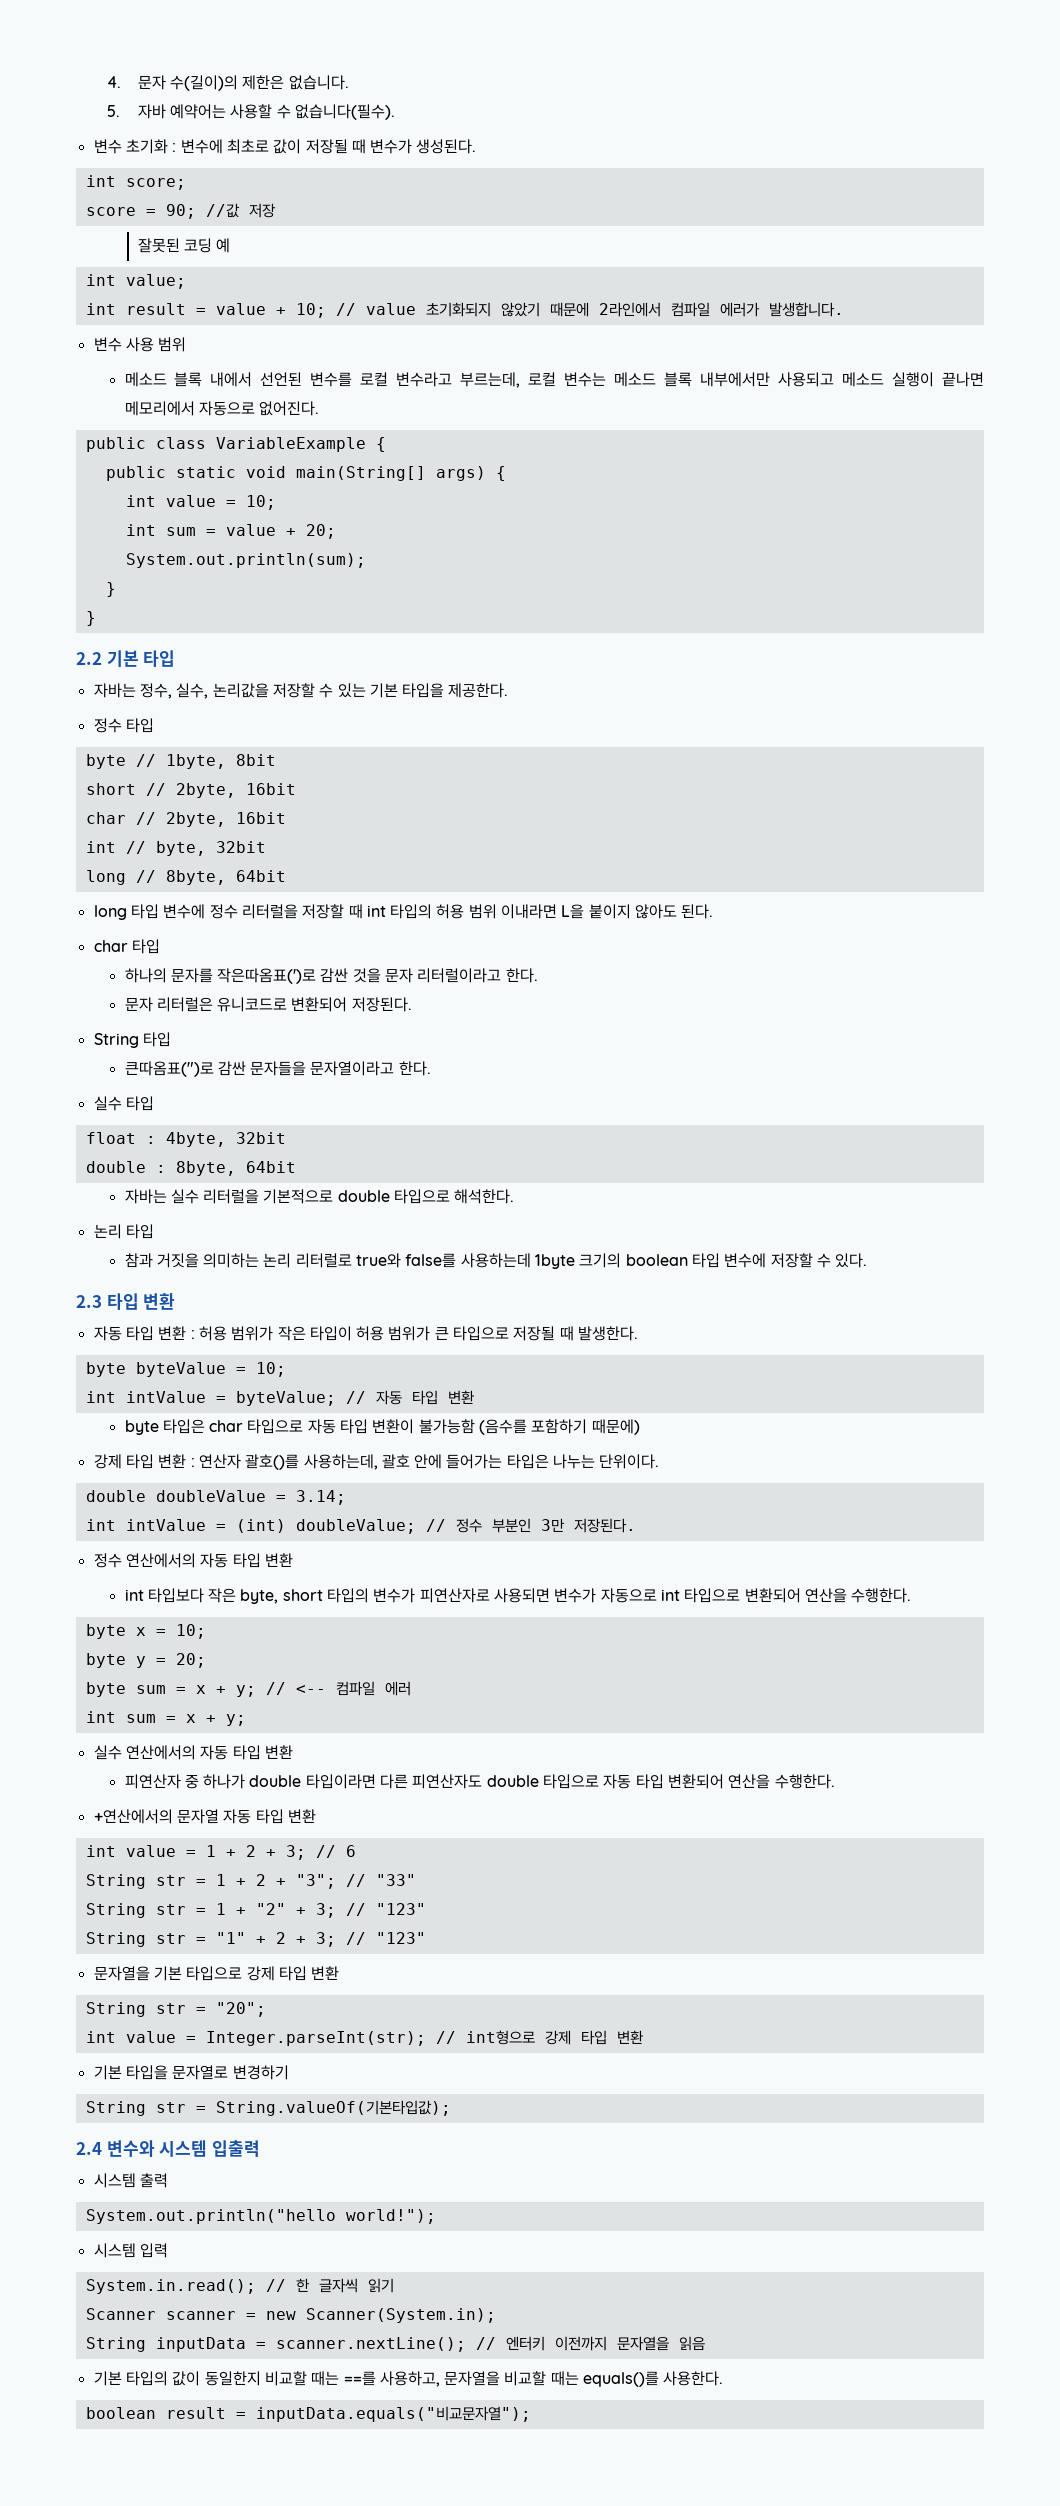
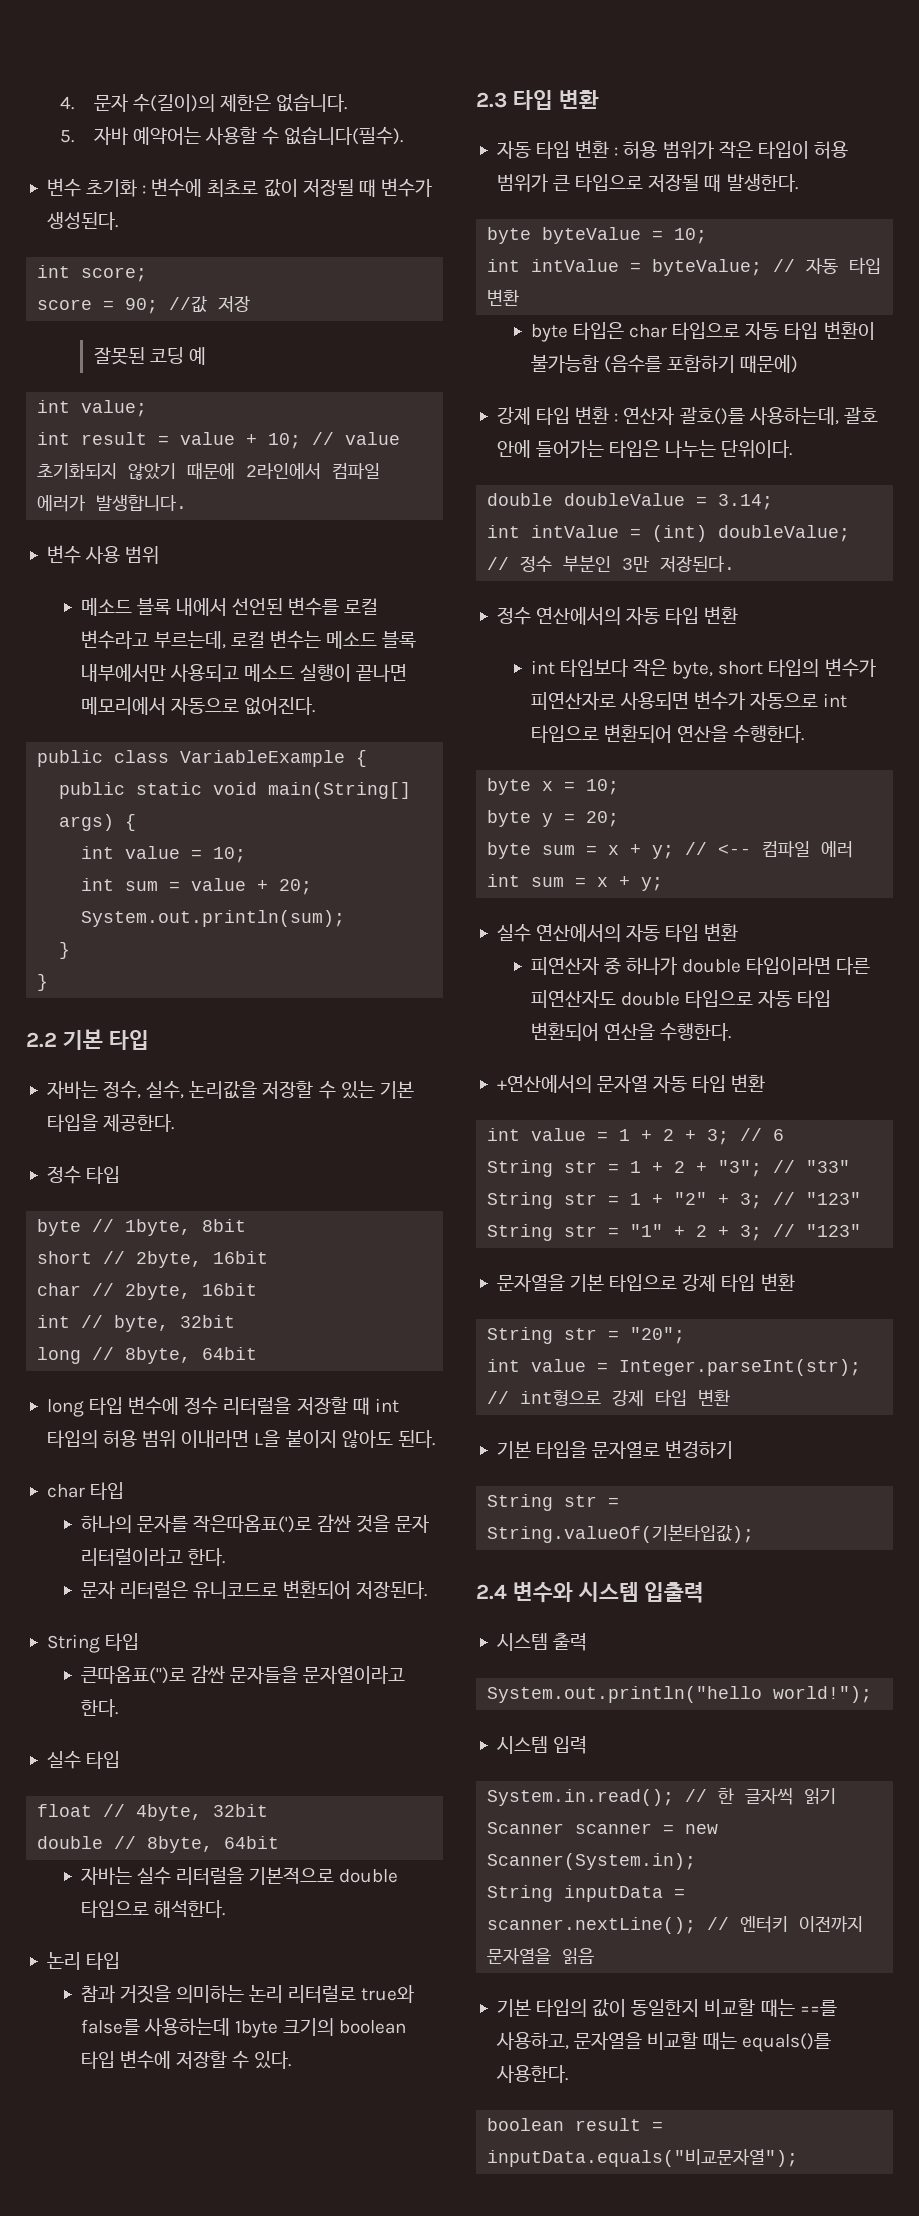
[145,1136,156,1144] : -> [103,1804,126,1817] //
[155,1165,166,1173] : -> [114,1836,137,1849] //

